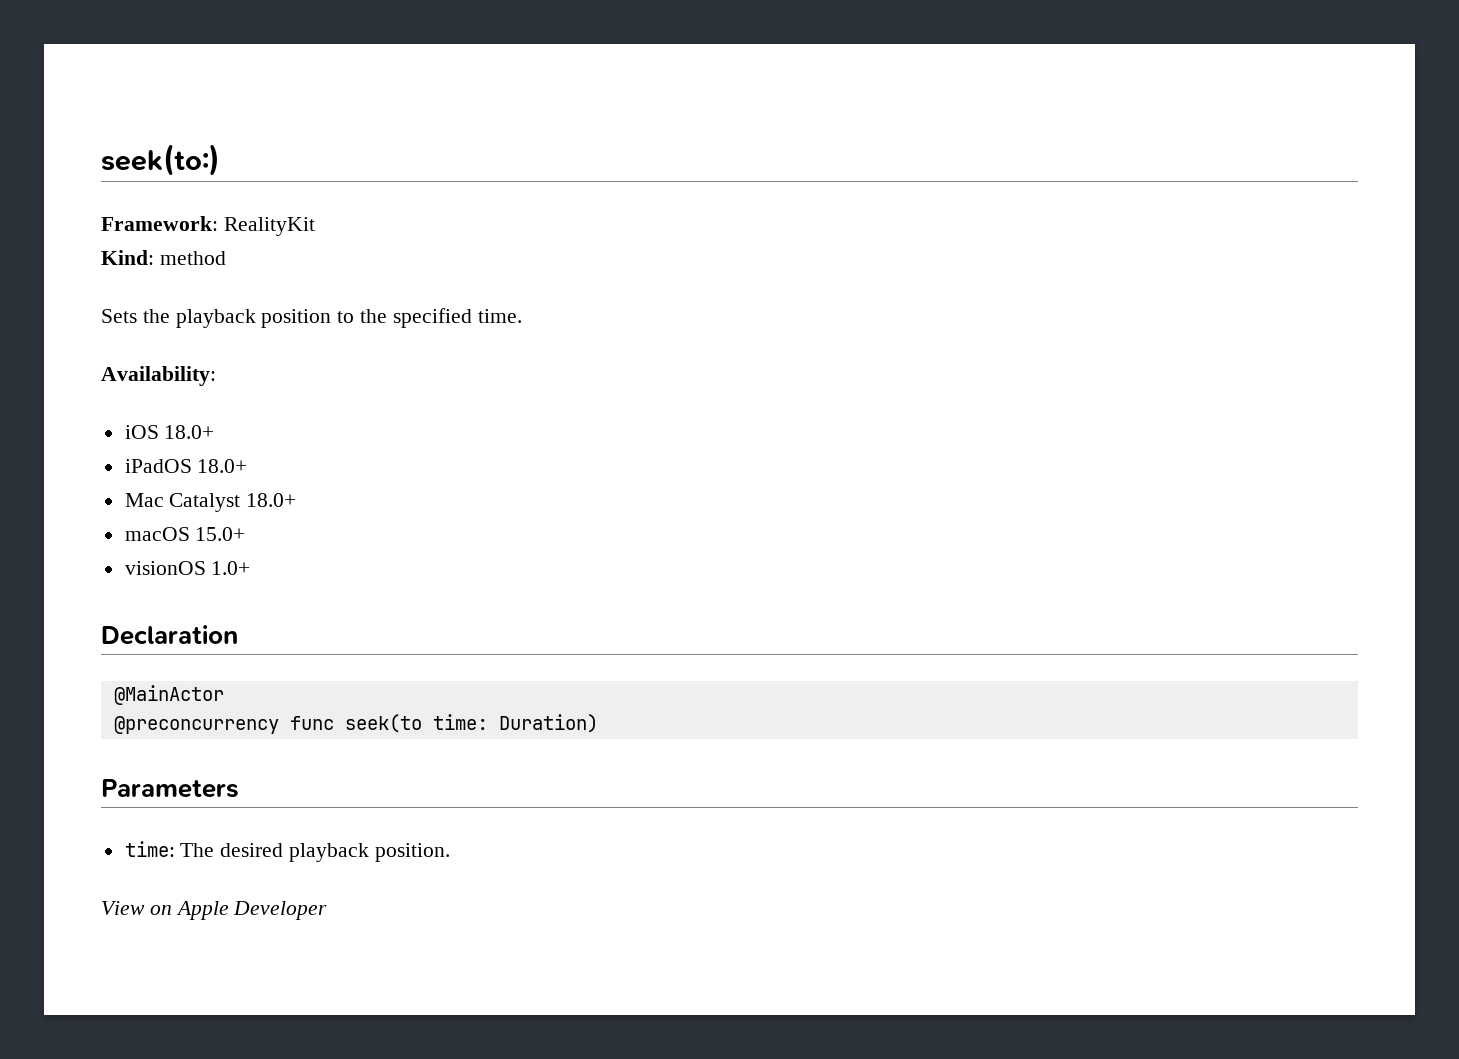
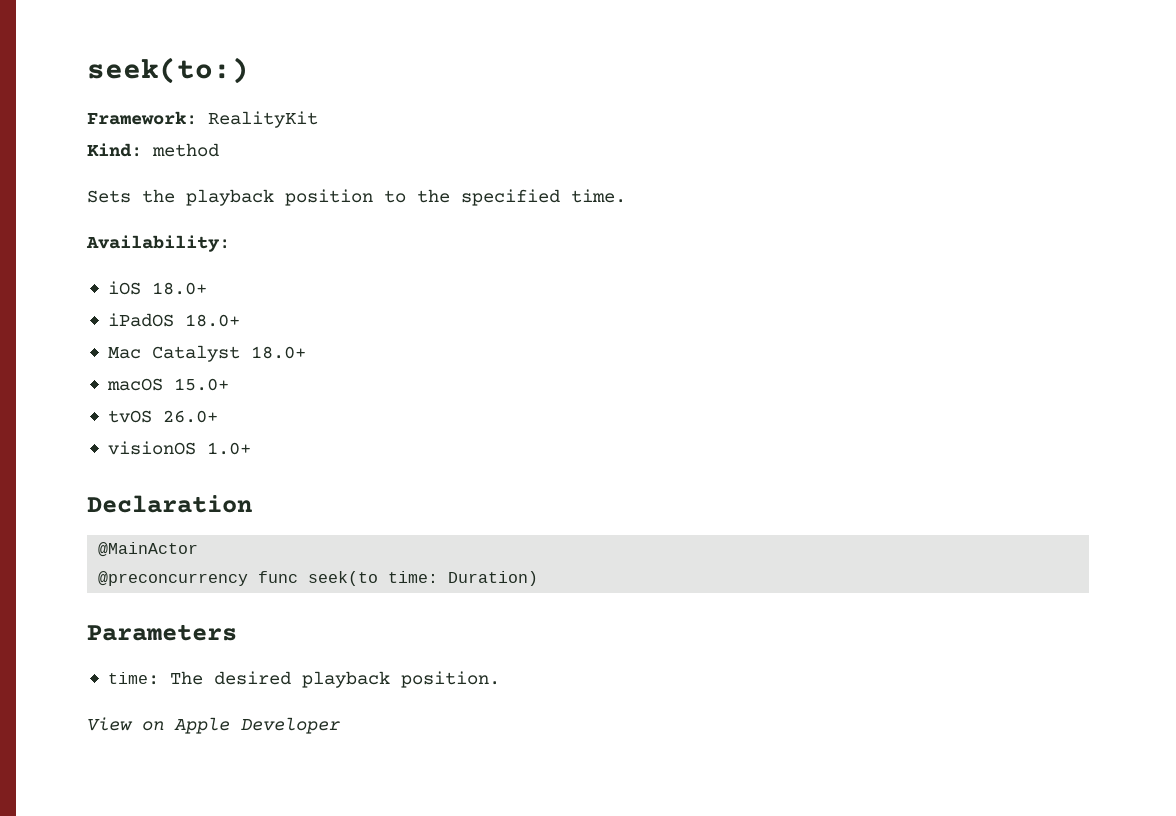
(246, 534) none -> [107,410,218,423] // tvOS 26.0+

